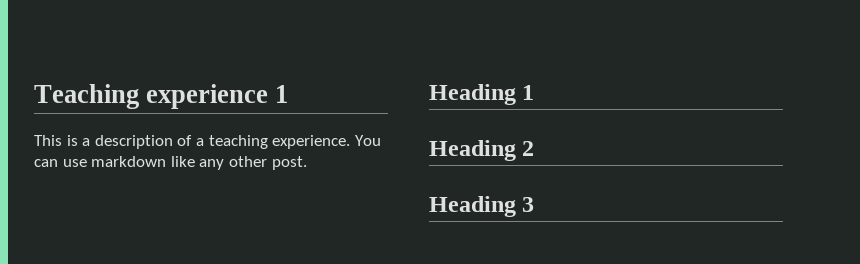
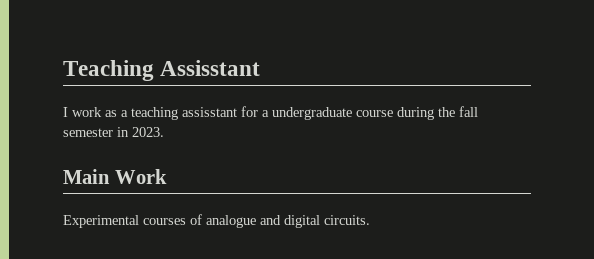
[146,84,289,109] [34,135,381,149] [34,156,307,170] [429,84,535,105] [429,140,535,161] [429,196,535,217] experience 1 // This is a description of a teaching experience. You can use markdown like any other post. // Heading 1 // Heading 2 // Heading 3 -> [160,60,261,76] [63,106,478,120] [63,127,164,137] [63,169,167,184] [63,214,370,228] Assisstant // I work as a teaching assisstant for a undergraduate course during the fall semester in 2023. // Main Work // Experimental courses of analogue and digital circuits.

